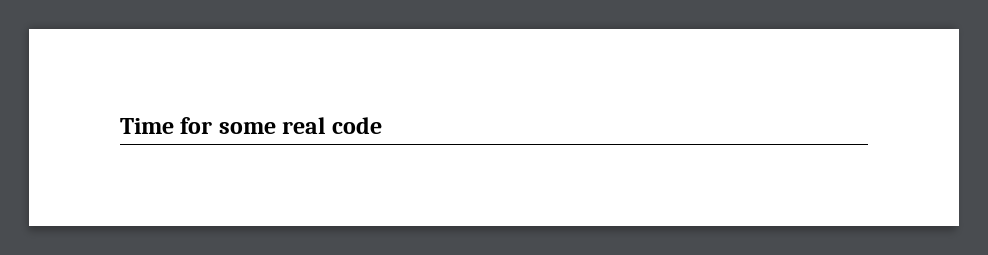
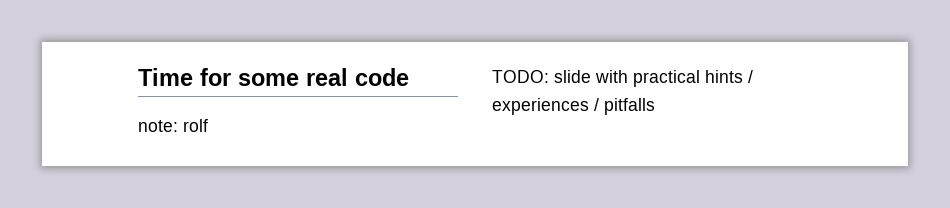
(382, 125) none -> [138,119,208,132] [492,70,753,87] [492,98,655,115] // note: rolf // TODO: slide with practical hints / experiences / pitfalls

